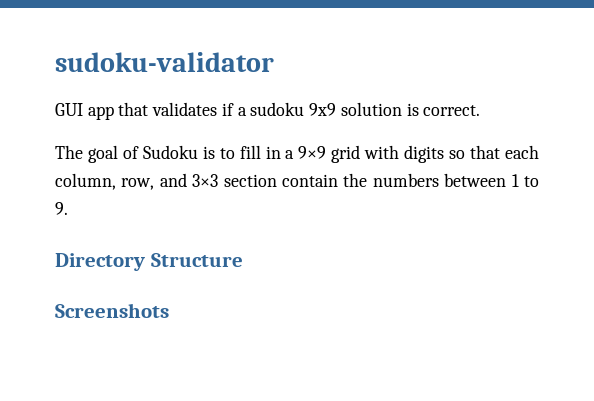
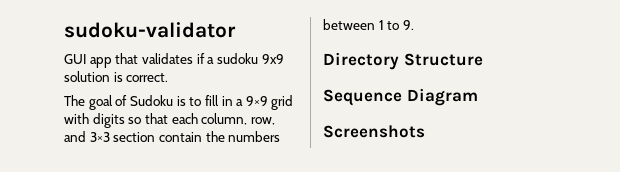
(243, 260) none -> [323,88,478,106] // Sequence Diagram

